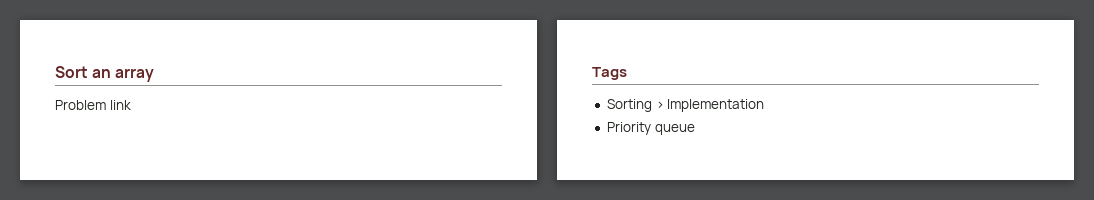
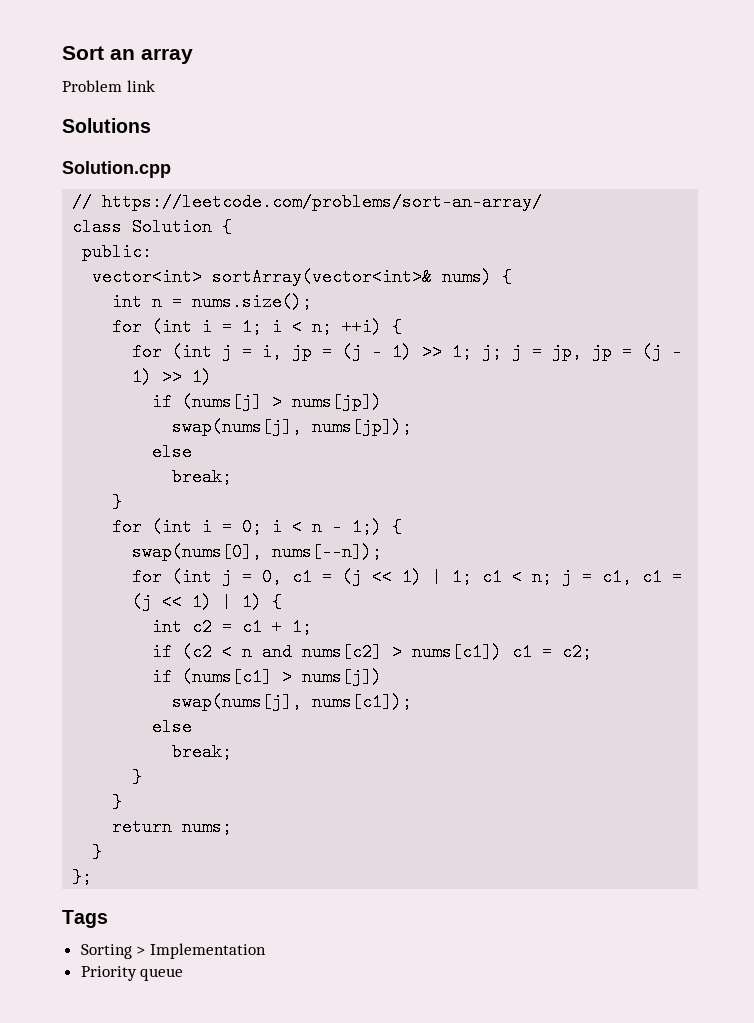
(131, 105) none -> [62,118,151,133] [62,161,171,178] [72,193,543,211] [72,218,233,236] [82,243,153,261] [92,268,513,286] [112,293,313,311] [112,318,403,336] [132,343,683,361] [132,368,213,386] [152,393,383,411] [172,418,413,436] [152,443,193,461] [172,468,233,486] [112,493,123,511] [112,518,403,536] [132,543,383,561] [132,568,683,586] [132,593,283,611] [152,618,313,636] [152,643,593,661] [152,668,383,686] [172,693,413,711] [152,718,193,736] [172,743,233,761] [132,768,143,786] [112,793,123,811] [112,818,233,836] [92,843,103,861] [72,868,93,886] // Solutions // Solution.cpp // // https://leetcode.com/problems/sort-an-array/ // class Solution { // public: // vector<int> sortArray(vector<int>& nums) { // int n = nums.size(); // for (int i = 1; i < n; ++i) { // for (int j = i, jp = (j - 1) >> 1; j; j = jp, jp = (j - 1) >> 1) // if (nums[j] > nums[jp]) // swap(nums[j], nums[jp]); // else // break; // } // for (int i = 0; i < n - 1;) { // swap(nums[0], nums[--n]); // for (int j = 0, c1 = (j << 1) | 1; c1 < n; j = c1, c1 = (j << 1) | 1) { // int c2 = c1 + 1; // if (c2 < n and nums[c2] > nums[c1]) c1 = c2; // if (nums[c1] > nums[j]) // swap(nums[j], nums[c1]); // else // break; // } // } // return nums; // } // };

